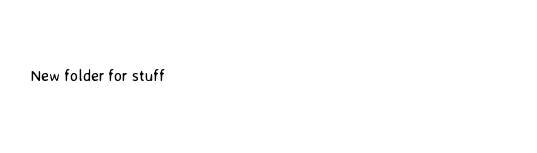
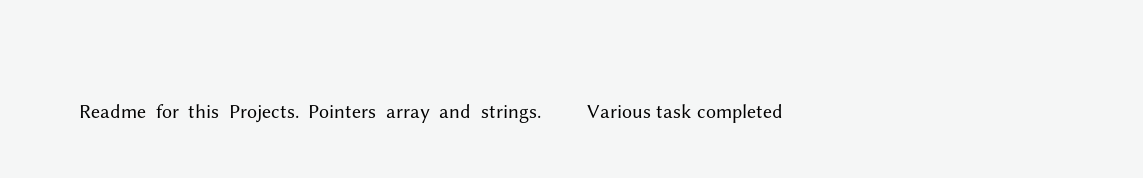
[30,69,165,81] New folder for stuff -> [79,104,783,123] Readme for this Projects. Pointers array and strings. Various task completed

